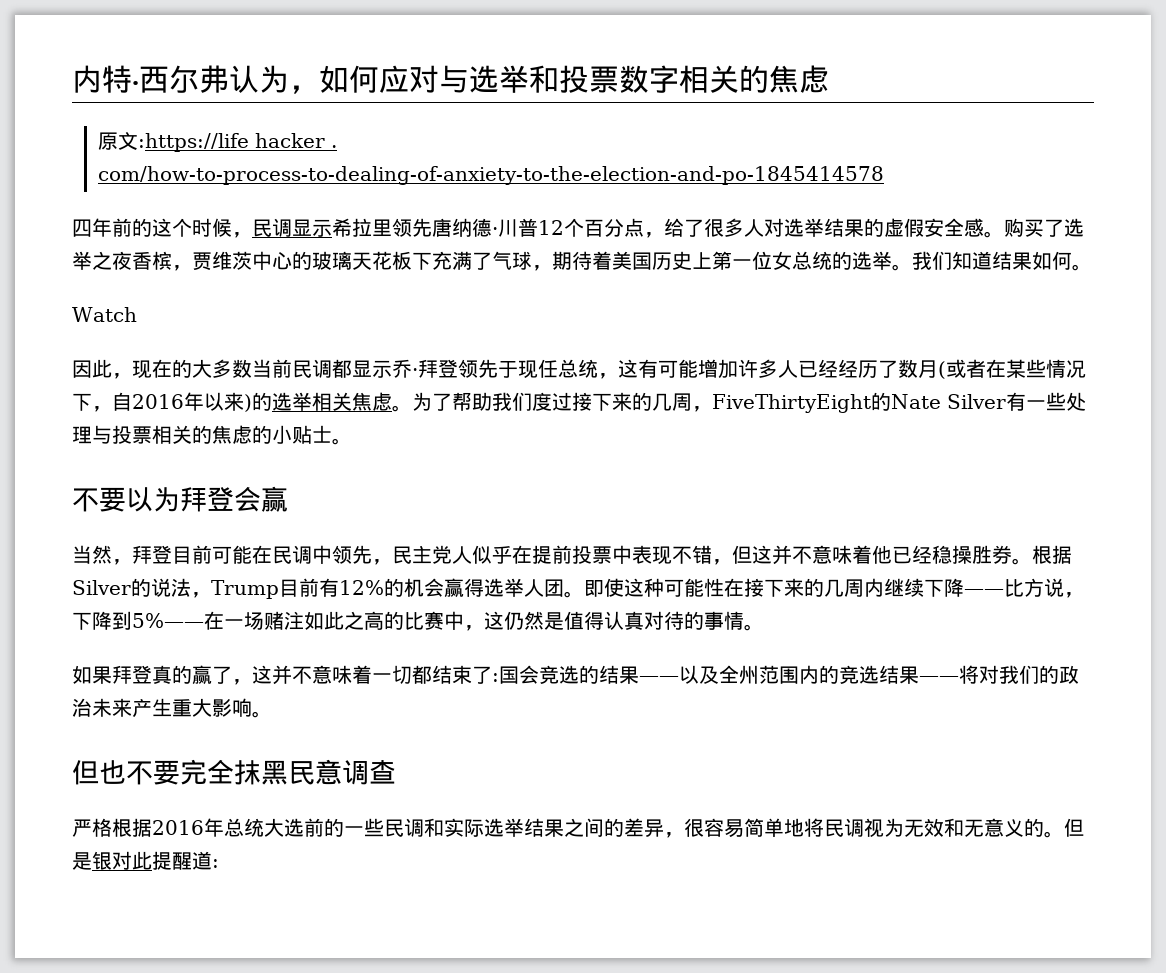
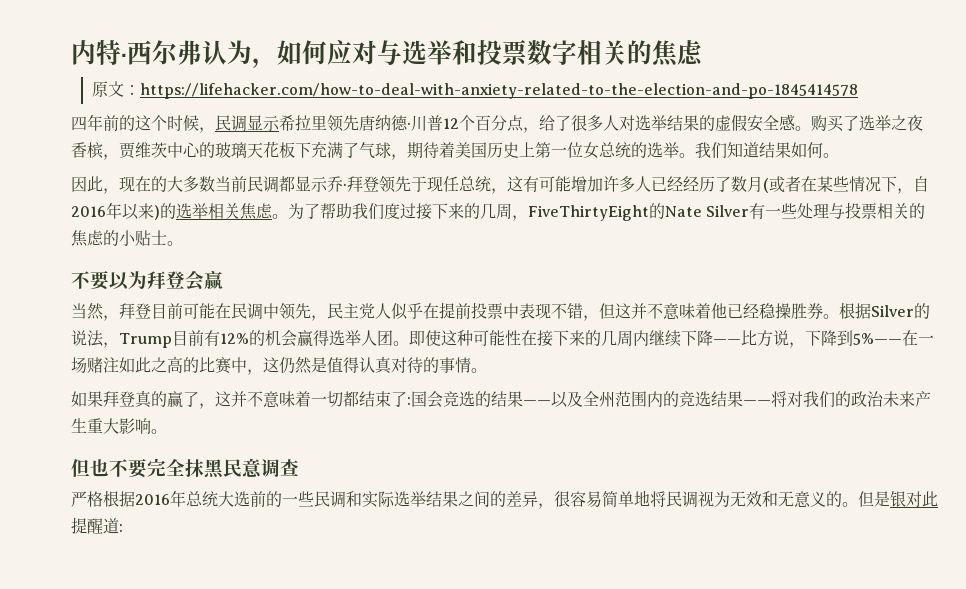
[137,133,337,152] [97,166,884,185] :https://life hacker . com/how-to-process-to-dealing-of-anxiety-to-the-election-and-po-1845414578 -> [124,83,859,99] ：https://lifehacker.com/how-to-deal-with-anxiety-related-to-the-election-and-po-1845414578
[72,307,137,322] // Watch -> (839, 155) none

